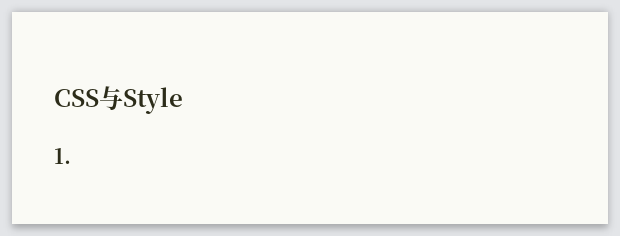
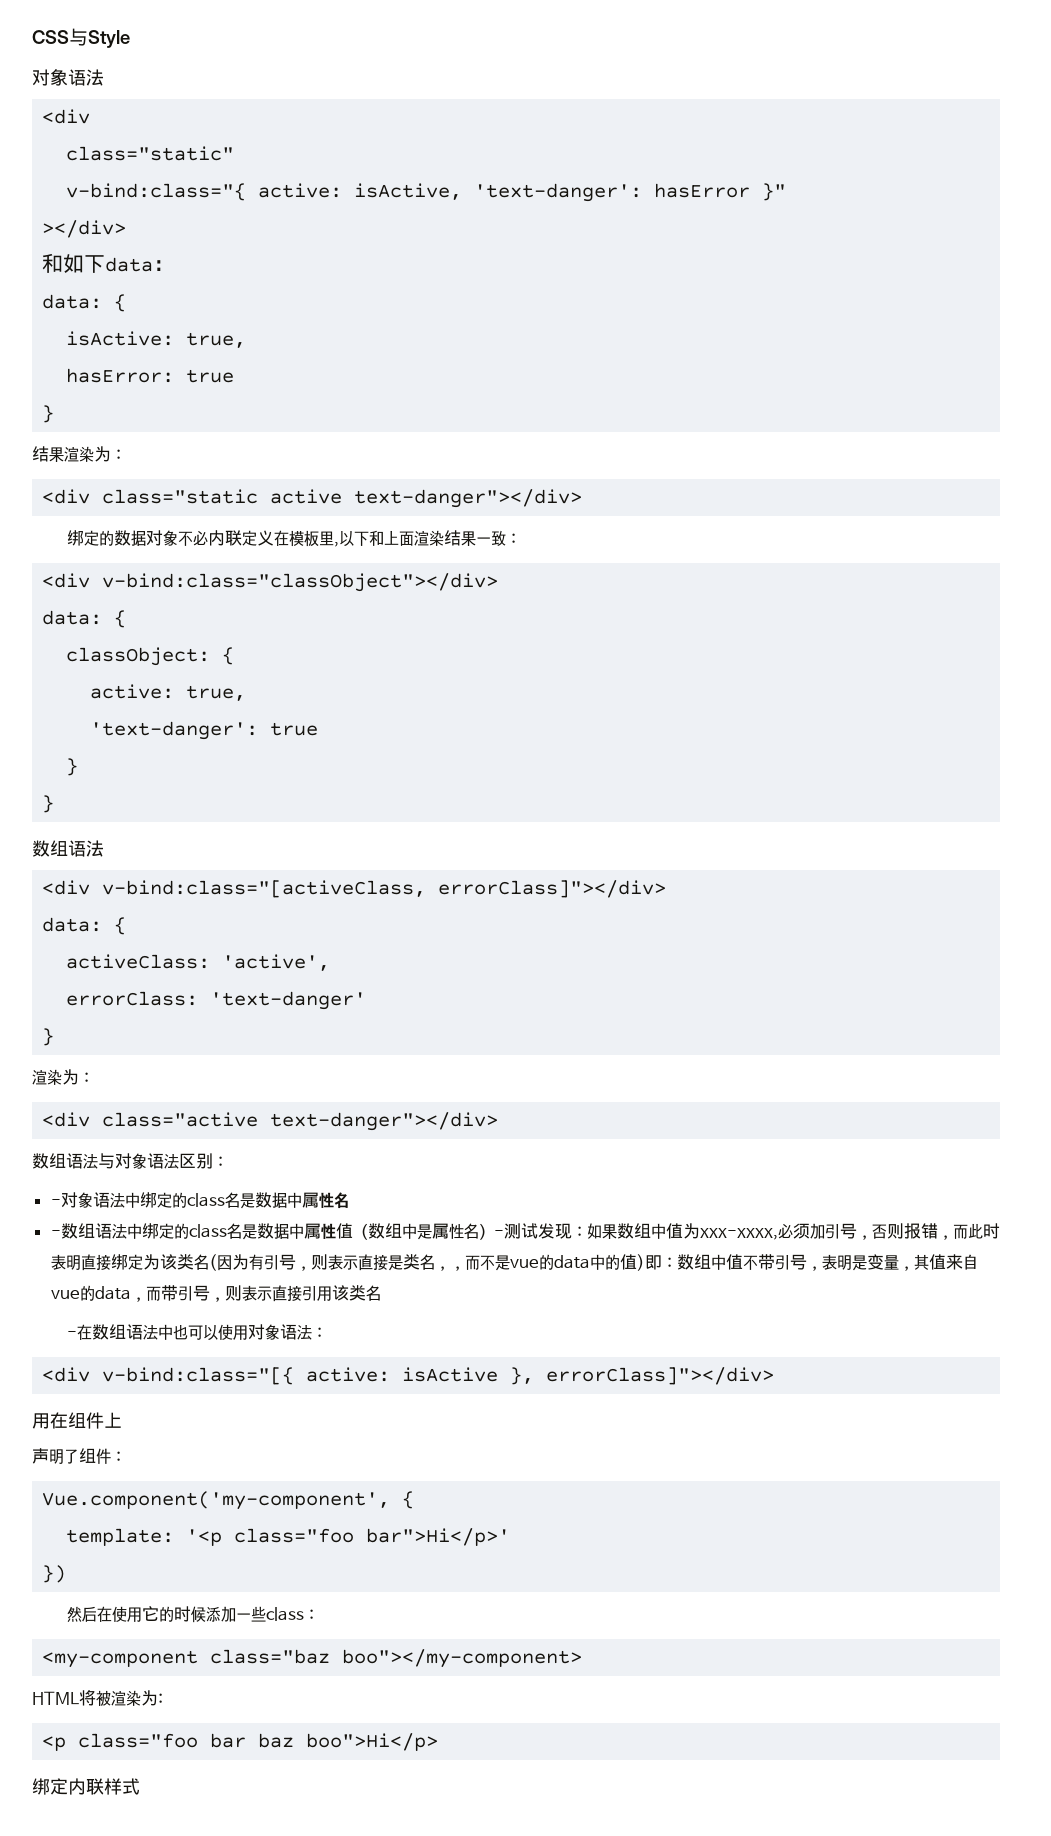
[54,148,71,164] 1. -> [32,69,104,86] [42,109,91,124] [66,146,235,161] [66,183,787,202] [42,220,127,238] [42,253,175,273] [42,294,127,312] [66,331,247,348] [66,368,235,383] [42,405,55,423] [32,446,126,462] [42,489,583,508] [66,530,521,547] [42,573,499,592] [42,610,127,628] [66,647,235,666] [90,684,247,701] [90,721,319,740] [66,758,79,776] [42,795,55,813] [32,840,104,857] [42,880,667,898] [42,917,127,935] [66,954,331,971] [66,991,367,1010] [42,1028,55,1046] [32,1069,94,1085] [42,1112,499,1131] [32,1153,228,1169] [50,1192,349,1209] [50,1223,1000,1240] [50,1254,978,1271] [50,1285,381,1302] [66,1324,327,1341] [42,1367,775,1385] [32,1412,122,1429] [32,1448,126,1464] [42,1491,415,1510] [66,1528,511,1546] [42,1565,67,1583] [66,1606,319,1623] [42,1649,583,1668] [32,1690,163,1706] [42,1733,439,1751] [32,1778,140,1795] 对象语法 // <div // class="static" // v-bind:class="{ active: isActive, 'text-danger': hasError }" // ></div> // 和如下data： // data: { // isActive: true, // hasError: true // } // 结果渲染为： // <div class="static active text-danger"></div> // 绑定的数据对象不必内联定义在模板里,以下和上面渲染结果一致： // <div v-bind:class="classObject"></div> // data: { // classObject: { // active: true, // 'text-danger': true // } // } // 数组语法 // <div v-bind:class="[activeClass, errorClass]"></div> // data: { // activeClass: 'active', // errorClass: 'text-danger' // } // 渲染为： // <div class="active text-danger"></div> // 数组语法与对象语法区别： // -对象语法中绑定的class名是数据中属性名 // -数组语法中绑定的class名是数据中属性值（数组中是属性名）-测试发现：如果数组中值为xxx-xxxx,必须加引号，否则报错，而此时表明直接绑定为该类名(因为有引号，则表示直接是类名，，而不是vue的data中的值)即：数组中值不带引号，表明是变量，其值来自vue的data，而带引号，则表示直接引用该类名 // -在数组语法中也可以使用对象语法： // <div v-bind:class="[{ active: isActive }, errorClass]"></div> // 用在组件上 // 声明了组件： // Vue.component('my-component', { // template: '<p class="foo bar">Hi</p>' // }) // 然后在使用它的时候添加一些class： // <my-component class="baz boo"></my-component> // HTML将被渲染为: // <p class="foo bar baz boo">Hi</p> // 绑定内联样式

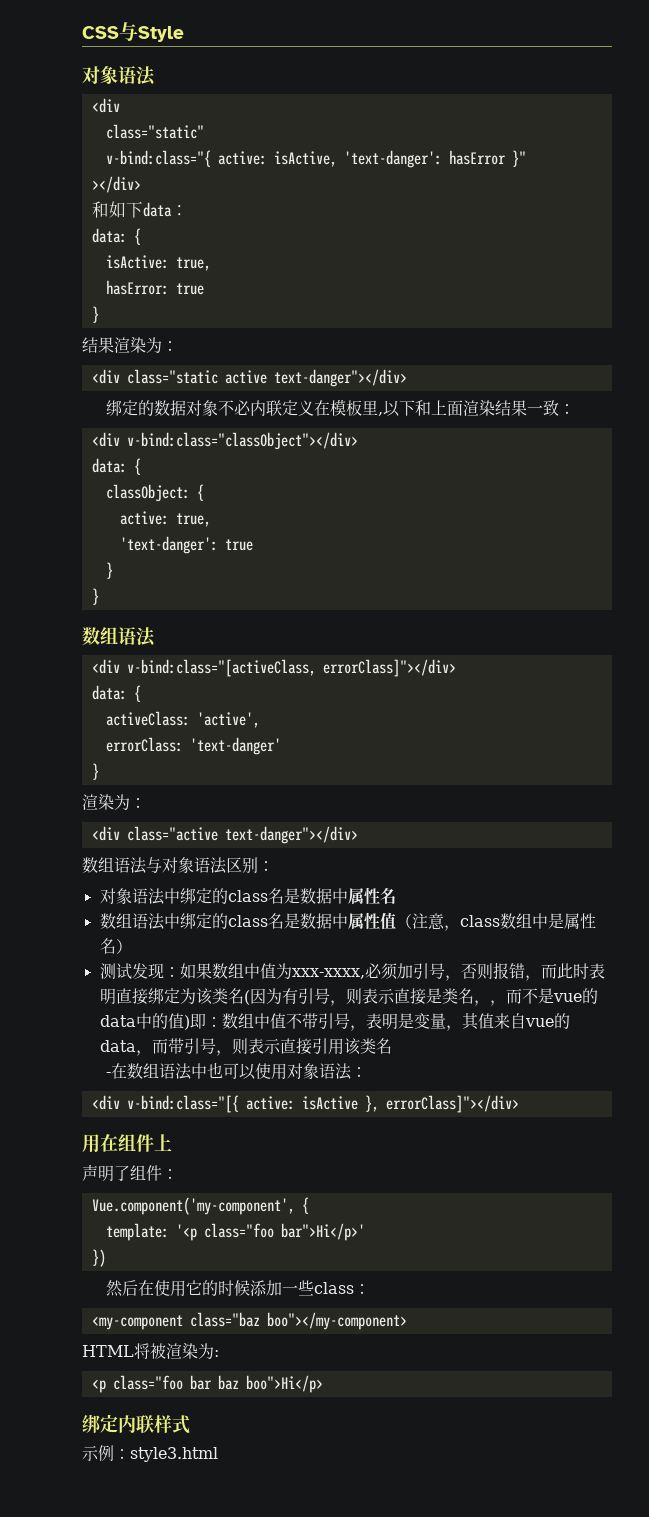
[50,1199,61,1206] - -> (274, 866) none
[50,1230,61,1237] - -> (396, 895) none
(368, 1231) none -> [411,913,500,931] 注意，class
[493,1230,504,1237] - -> (132, 946) //
(140, 1786) none -> [82,1445,218,1462] // 示例：style3.html

